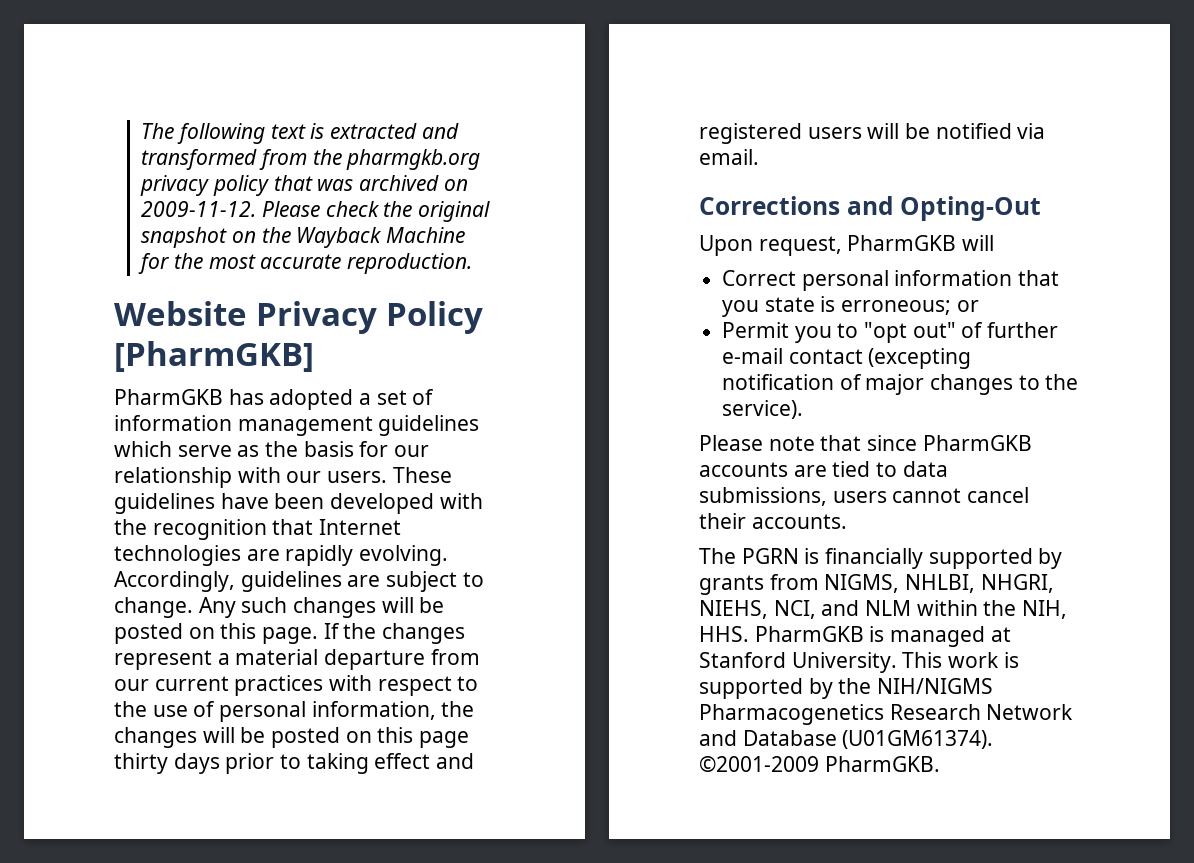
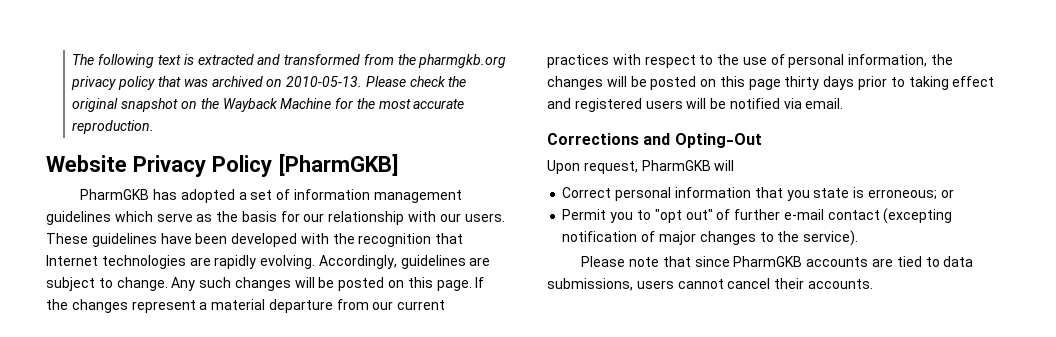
[141,201,257,217] 2009-11-12. -> [286,76,363,87] 2010-05-13.
[699,548,1063,569] [699,574,1054,595] [699,600,1068,619] [699,626,1011,647] [699,652,1019,673] [699,678,994,699] [699,704,1074,725] [699,730,994,749] [699,756,940,772] // The PGRN is financially supported by grants from NIGMS, NHLBI, NHGRI, NIEHS, NCI, and NLM within the NIH, HHS. PharmGKB is managed at Stanford University. This work is supported by the NIH/NIGMS Pharmacogenetics Research Network and Database (U01GM61374). ©2001-2009 PharmGKB. -> (873, 284) none

